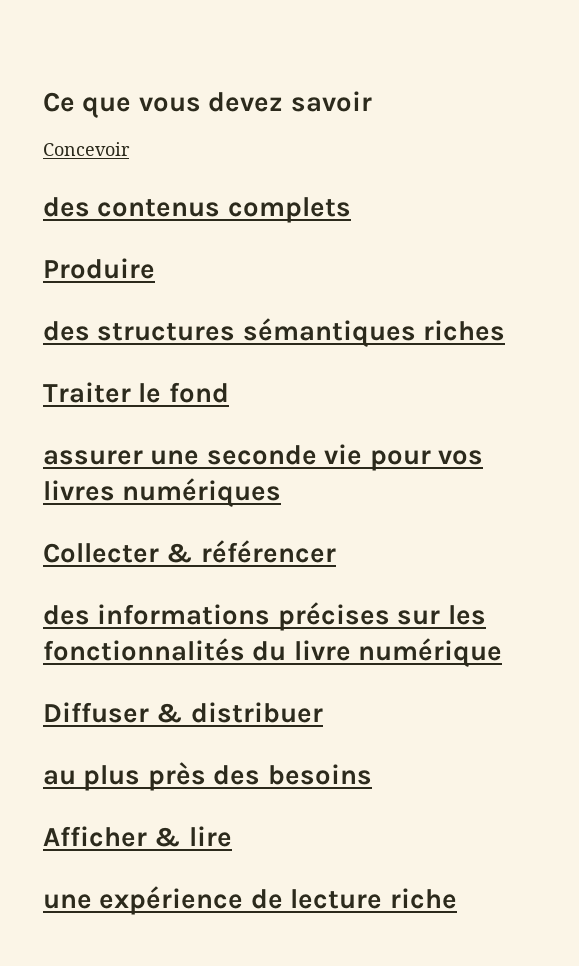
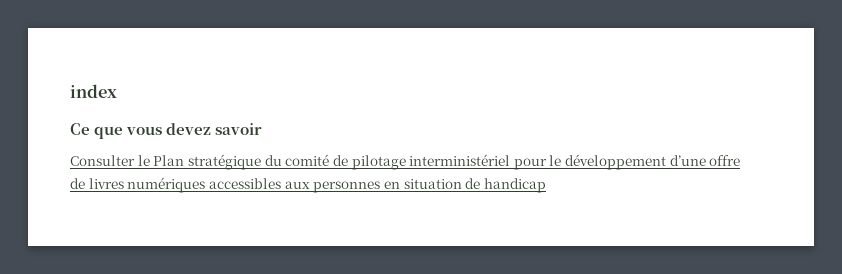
(43, 102) none -> [70,84,117,98] index //
[43,142,130,156] [43,197,351,223] [43,258,155,279] [43,318,506,347] [43,382,229,403] [43,444,484,471] [43,478,282,507] [43,540,336,563] [43,602,486,631] [43,638,503,667] [43,702,323,723] [43,762,372,791] [43,826,232,847] [43,886,457,915] Concevoir // des contenus complets // Produire // des structures sémantiques riches // Traiter le fond // assurer une seconde vie pour vos livres numériques // Collecter & référencer // des informations précises sur les fonctionnalités du livre numérique // Diffuser & distribuer // au plus près des besoins // Afficher & lire // une expérience de lecture riche -> [70,154,741,170] [70,177,546,193] Consulter le Plan stratégique du comité de pilotage interministériel pour le développement d’une offre de livres numériques accessibles aux personnes en situation de handicap

